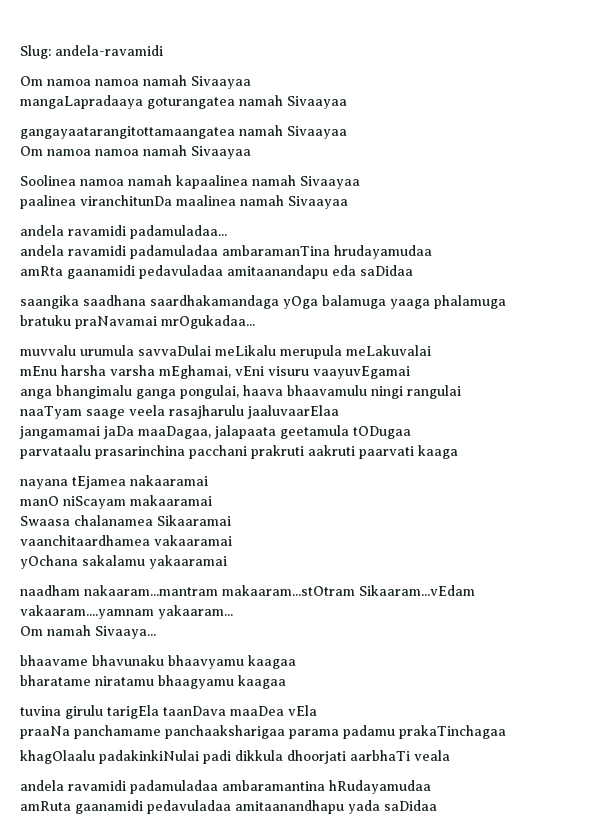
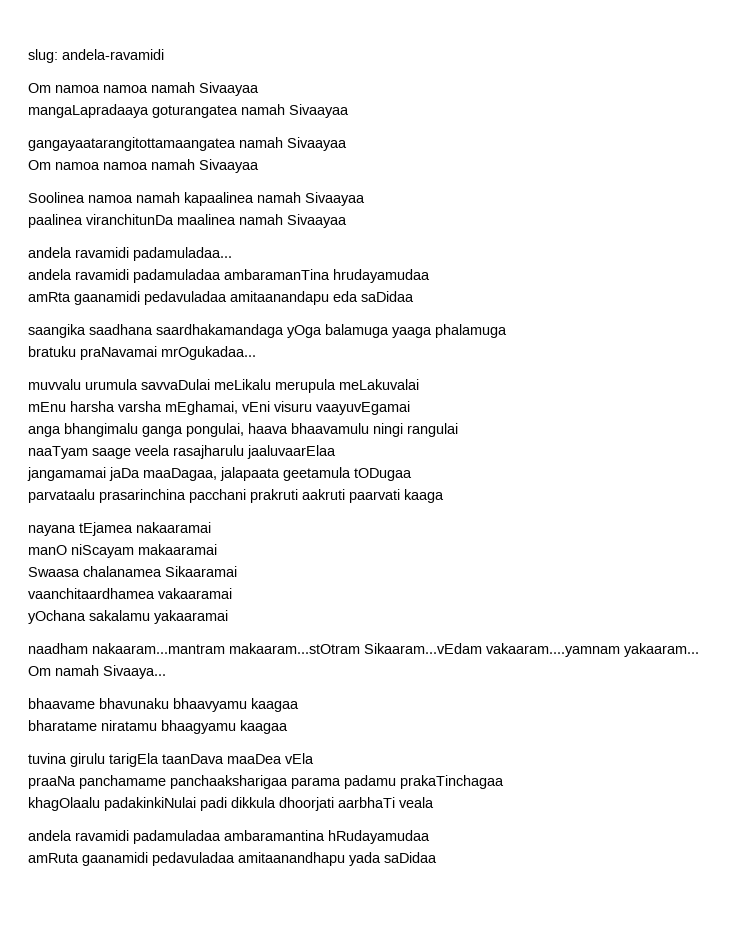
[20,45,51,59] Slug: -> [28,49,58,63] slug:

